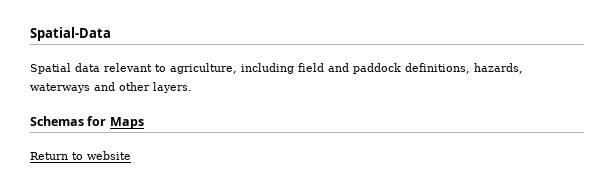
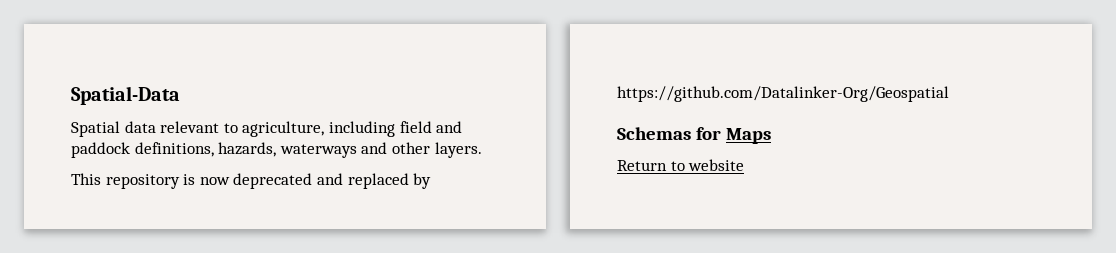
(192, 87) none -> [71,173,432,189] [617,86,949,102] // This repository is now deprecated and replaced by https://github.com/Datalinker-Org/Geospatial

